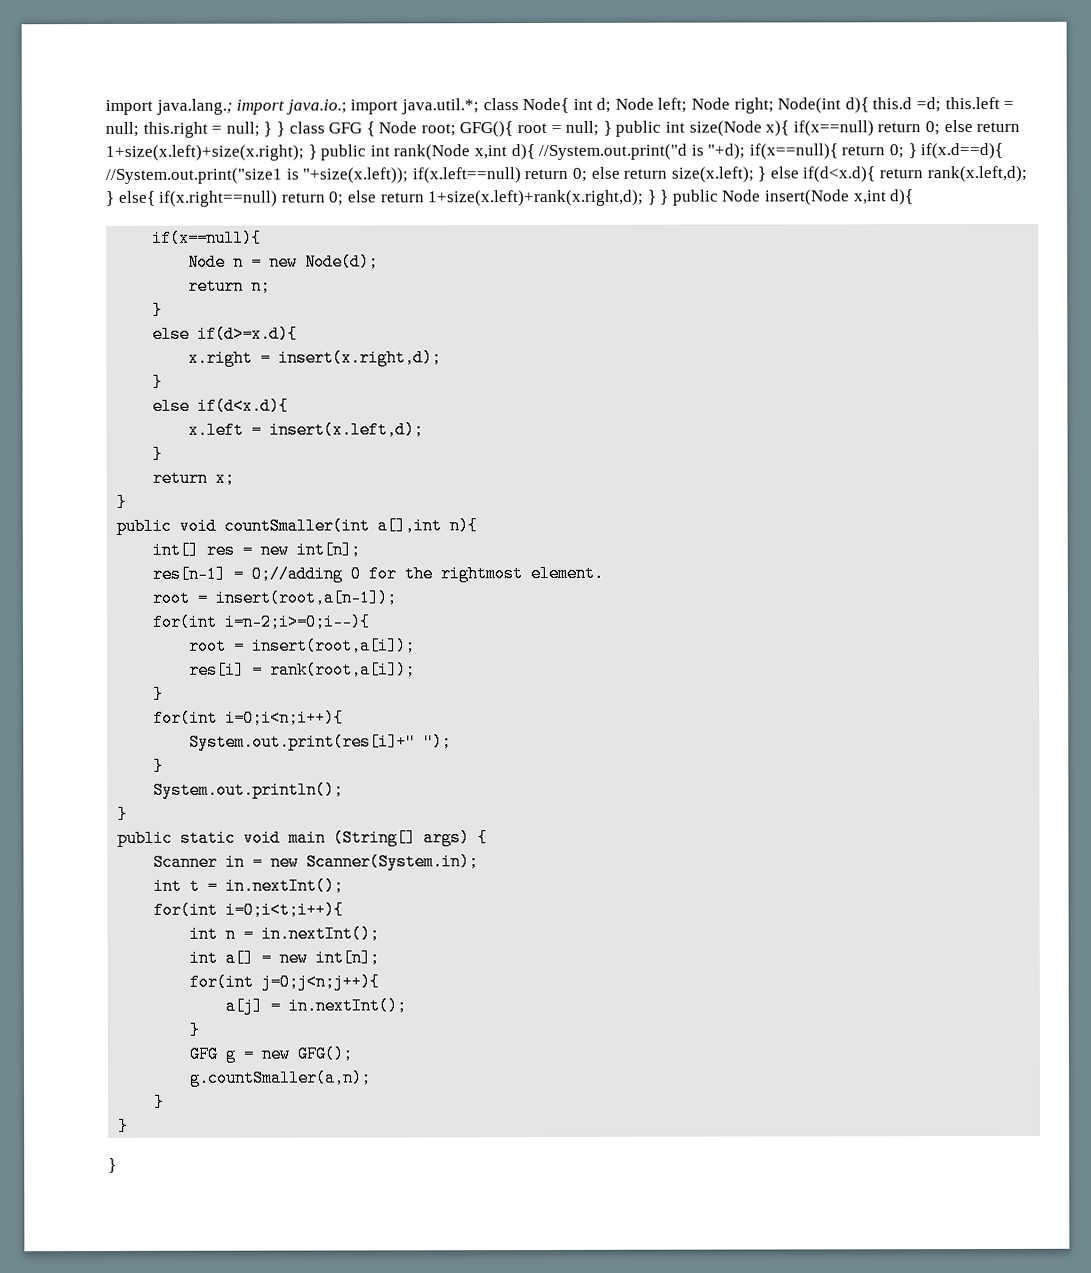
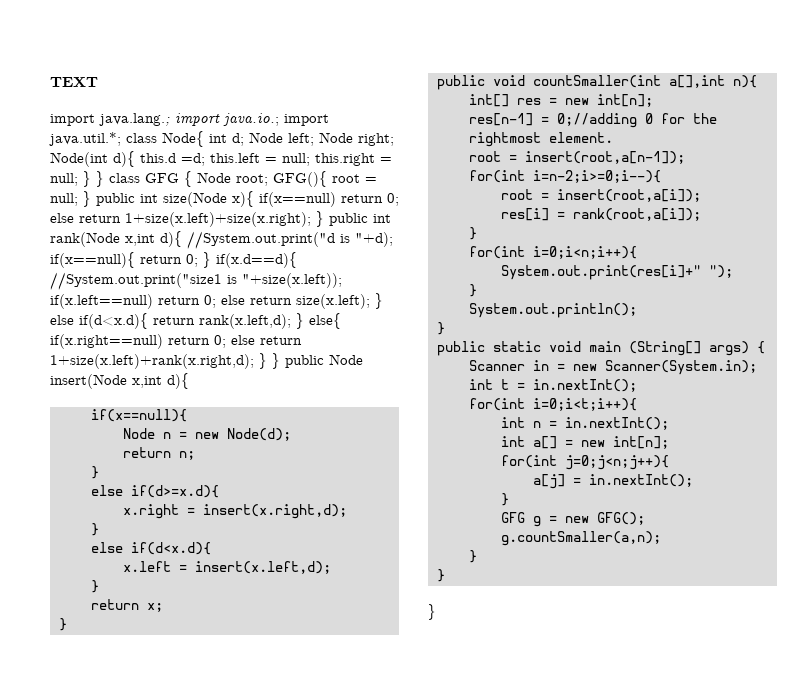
(105, 107) none -> [50,77,98,87] TEXT //

